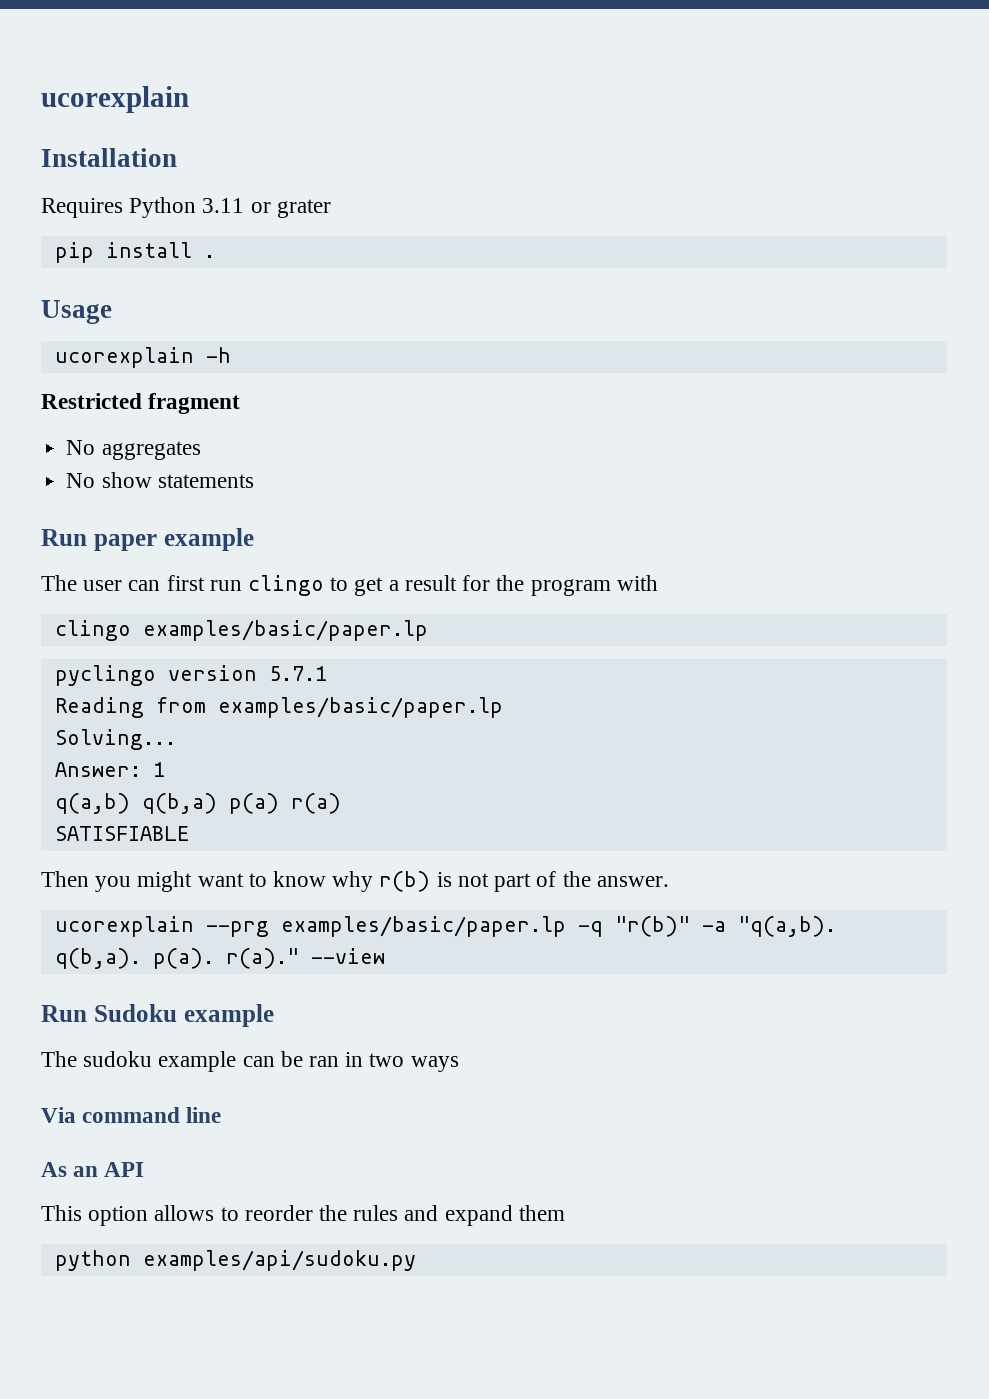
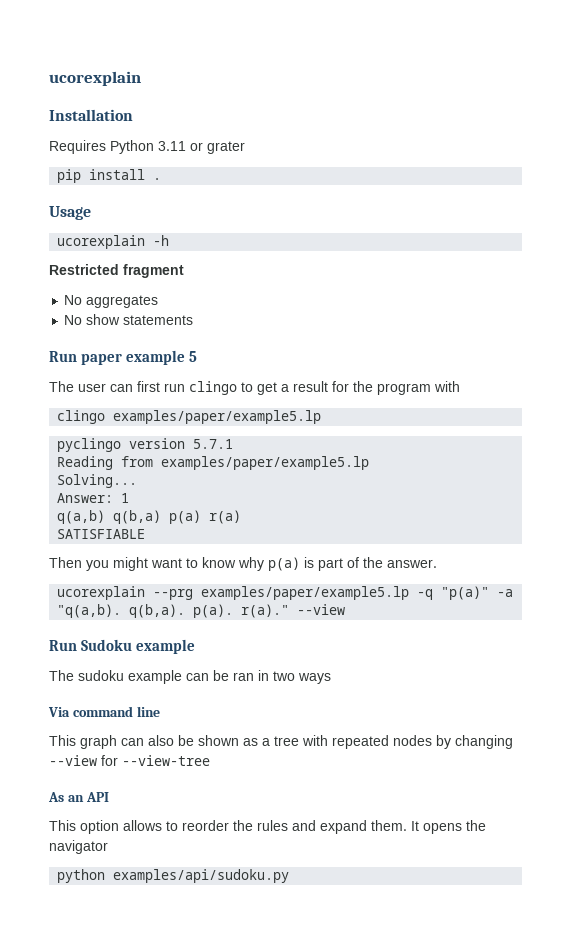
(254, 539) none -> [189,351,198,362] 5
[142,620,428,641] examples/basic/paper.lp -> [113,410,322,424] examples/paper/example5.lp
[217,697,503,718] examples/basic/paper.lp -> [161,456,370,470] examples/paper/example5.lp
[379,871,489,892] r(b) is not -> [268,557,314,571] p(a) is
[280,916,690,937] examples/basic/paper.lp -q "r(b)" -> [201,586,490,600] examples/paper/example5.lp -q "p(a)"
(222, 1115) none -> [49,735,513,749] [49,755,210,766] // This graph can also be shown as a tree with repeated nodes by changing --view for --view-tree
[518,1205,565,1221] them -> [371,820,486,834] [49,840,108,854] them. It opens the navigator

